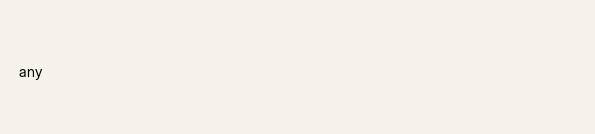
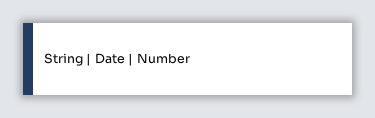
[19,69,43,80] any -> [44,53,190,66] String | Date | Number

